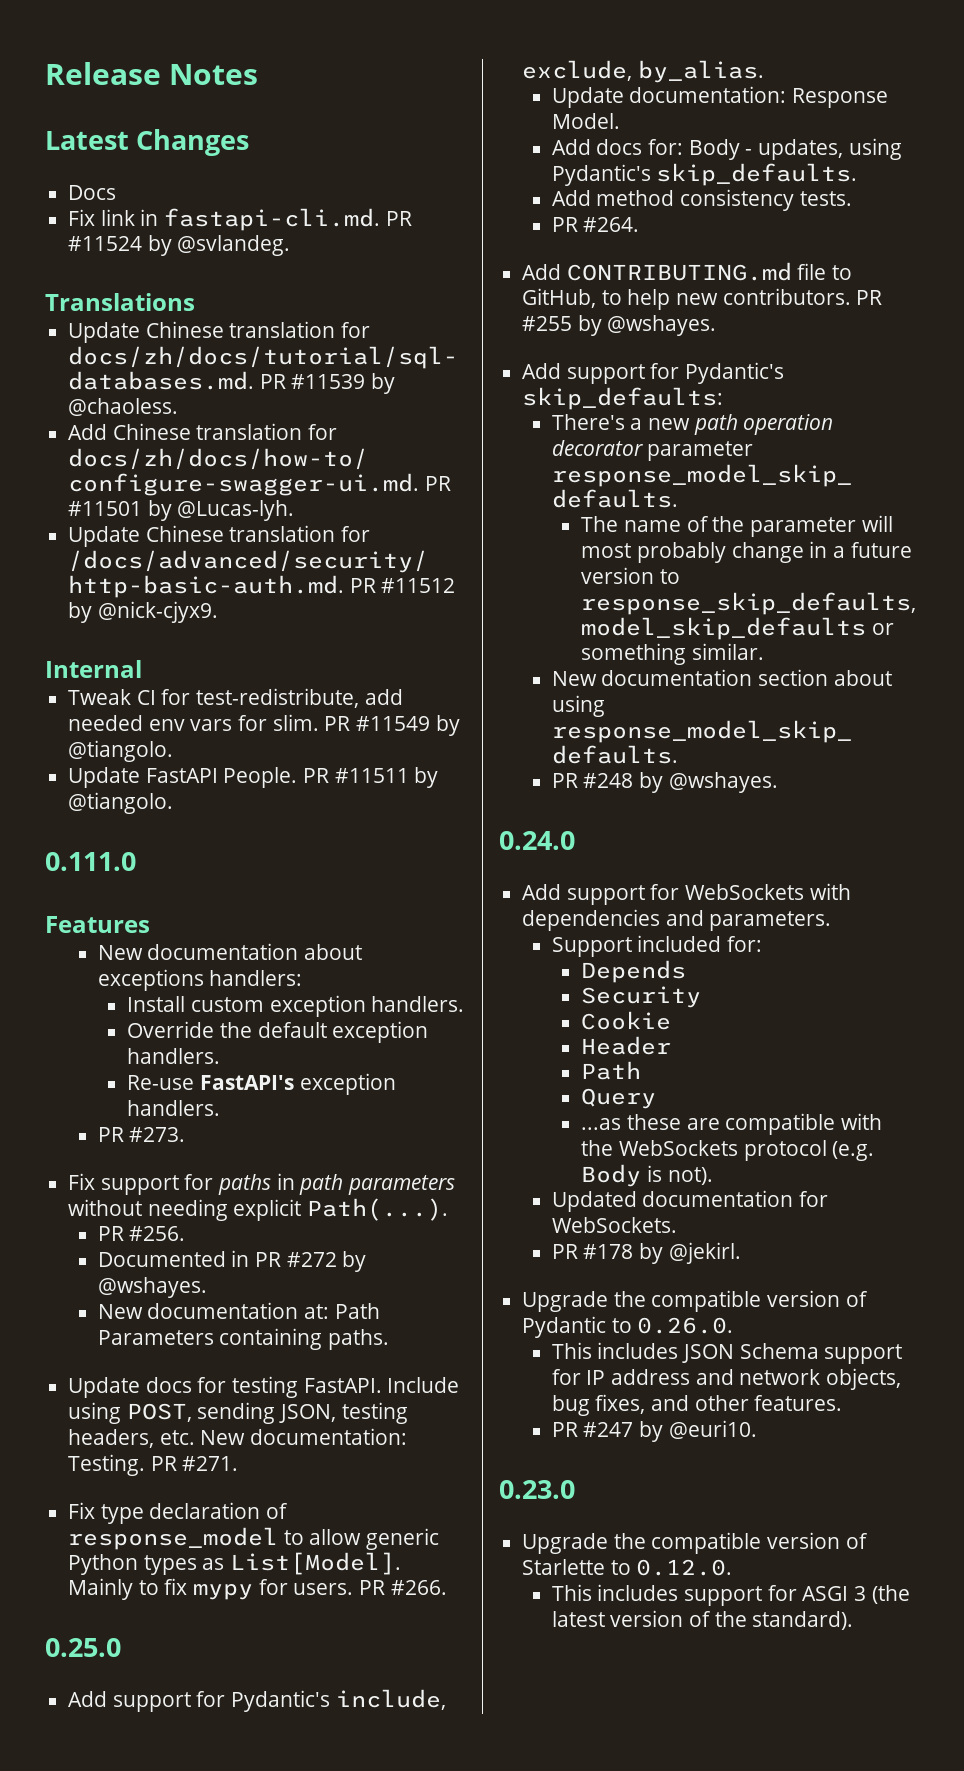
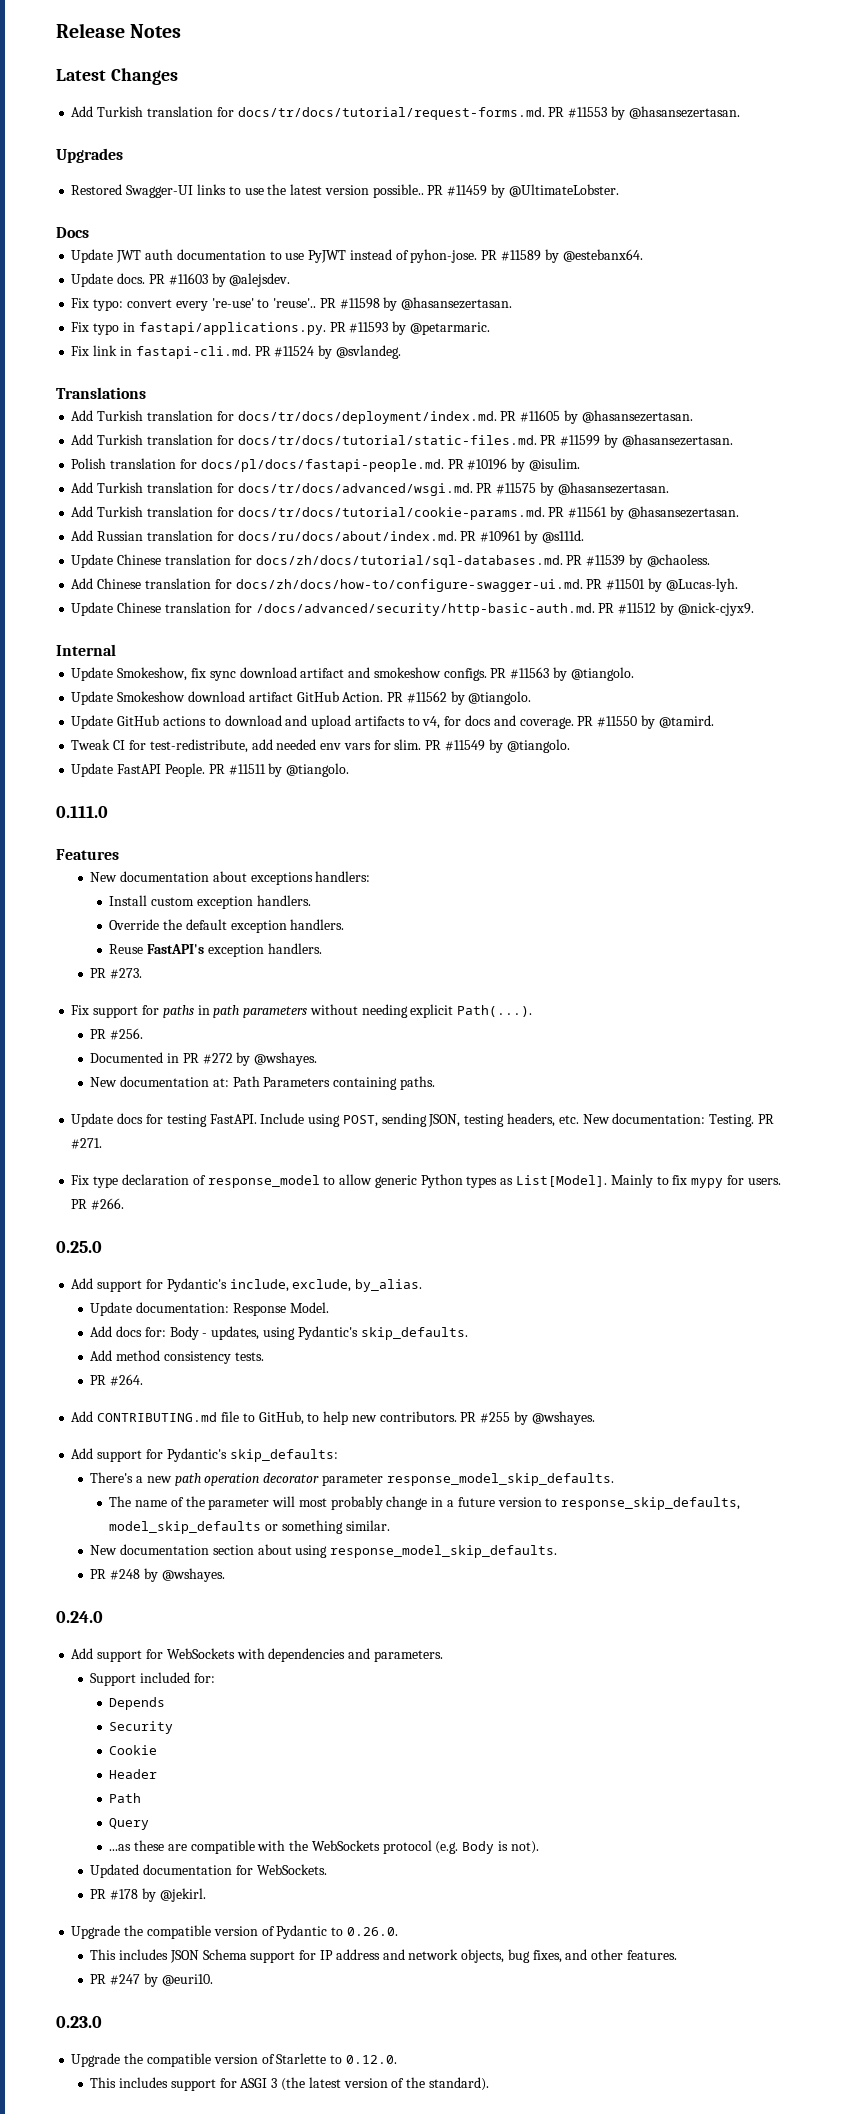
[68,185,117,200] Docs -> [71,106,740,120] [56,148,123,163] [71,184,619,198] [56,227,89,238] [71,249,643,263] [71,273,291,287] [71,297,513,311] [71,321,490,335] Add Turkish translation for docs/tr/docs/tutorial/request-forms.md. PR #11553 by @hasansezertasan. // Upgrades // Restored Swagger-UI links to use the latest version possible.. PR #11459 by @UltimateLobster. // Docs // Update JWT auth documentation to use PyJWT instead of pyhon-jose. PR #11589 by @estebanx64. // Update docs. PR #11603 by @alejsdev. // Fix typo: convert every 're-use' to 'reuse'.. PR #11598 by @hasansezertasan. // Fix typo in fastapi/applications.py. PR #11593 by @petarmaric.
(195, 302) none -> [71,410,693,424] [71,434,733,448] [71,458,580,472] [71,482,669,496] [71,506,739,520] [71,530,584,544] // Add Turkish translation for docs/tr/docs/deployment/index.md. PR #11605 by @hasansezertasan. // Add Turkish translation for docs/tr/docs/tutorial/static-files.md. PR #11599 by @hasansezertasan. // Polish translation for docs/pl/docs/fastapi-people.md. PR #10196 by @isulim. // Add Turkish translation for docs/tr/docs/advanced/wsgi.md. PR #11575 by @hasansezertasan. // Add Turkish translation for docs/tr/docs/tutorial/cookie-params.md. PR #11561 by @hasansezertasan. // Add Russian translation for docs/ru/docs/about/index.md. PR #10961 by @s111d.
(142, 669) none -> [71,667,634,681] [71,691,532,705] [71,715,714,729] // Update Smokeshow, fix sync download artifact and smokeshow configs. PR #11563 by @tiangolo. // Update Smokeshow download artifact GitHub Action. PR #11562 by @tiangolo. // Update GitHub actions to download and upload artifacts to v4, for docs and coverage. PR #11550 by @tamird.
[127,1075,195,1090] Re-use -> [109,944,144,954] Reuse

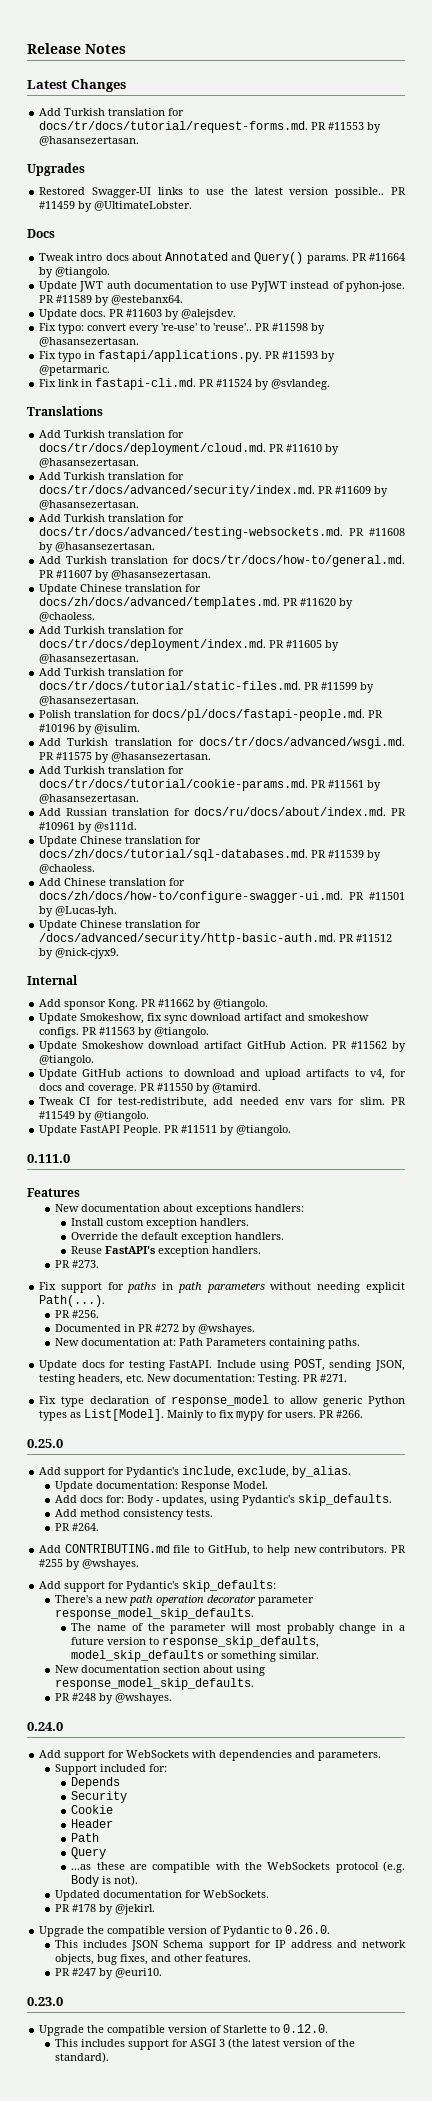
(89, 232) none -> [39,252,405,264] [39,267,111,278] // Tweak intro docs about Annotated and Query() params. PR #11664 by @tiangolo.
(146, 393) none -> [39,430,185,438] [39,443,340,455] [39,458,140,468] [39,472,185,480] [39,485,389,497] [39,500,140,510] [39,514,185,522] [39,527,405,539] [39,542,156,553] [39,555,405,567] [39,570,212,581] [39,584,202,595] [39,597,354,609] [39,612,96,622] // Add Turkish translation for docs/tr/docs/deployment/cloud.md. PR #11610 by @hasansezertasan. // Add Turkish translation for docs/tr/docs/advanced/security/index.md. PR #11609 by @hasansezertasan. // Add Turkish translation for docs/tr/docs/advanced/testing-websockets.md. PR #11608 by @hasansezertasan. // Add Turkish translation for docs/tr/docs/how-to/general.md. PR #11607 by @hasansezertasan. // Update Chinese translation for docs/zh/docs/advanced/templates.md. PR #11620 by @chaoless.
(116, 650) none -> [39,999,269,1010] // Add sponsor Kong. PR #11662 by @tiangolo.

